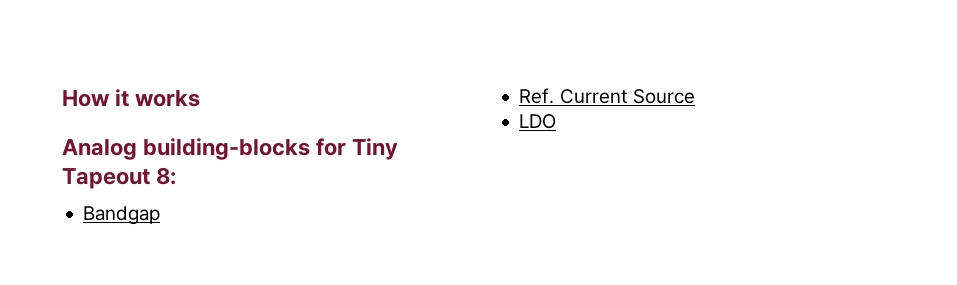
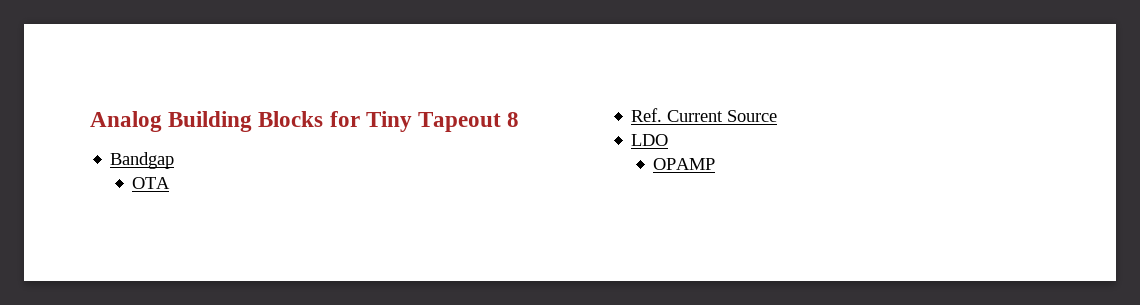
[62,89,201,107] [62,138,311,160] How it works // Analog building-blocks -> [90,111,324,132] Analog Building Blocks
[156,167,177,185] 8: -> [507,112,520,127] 8
(161, 215) none -> [132,177,171,189] // OTA
(557, 121) none -> [653,158,716,170] // OPAMP

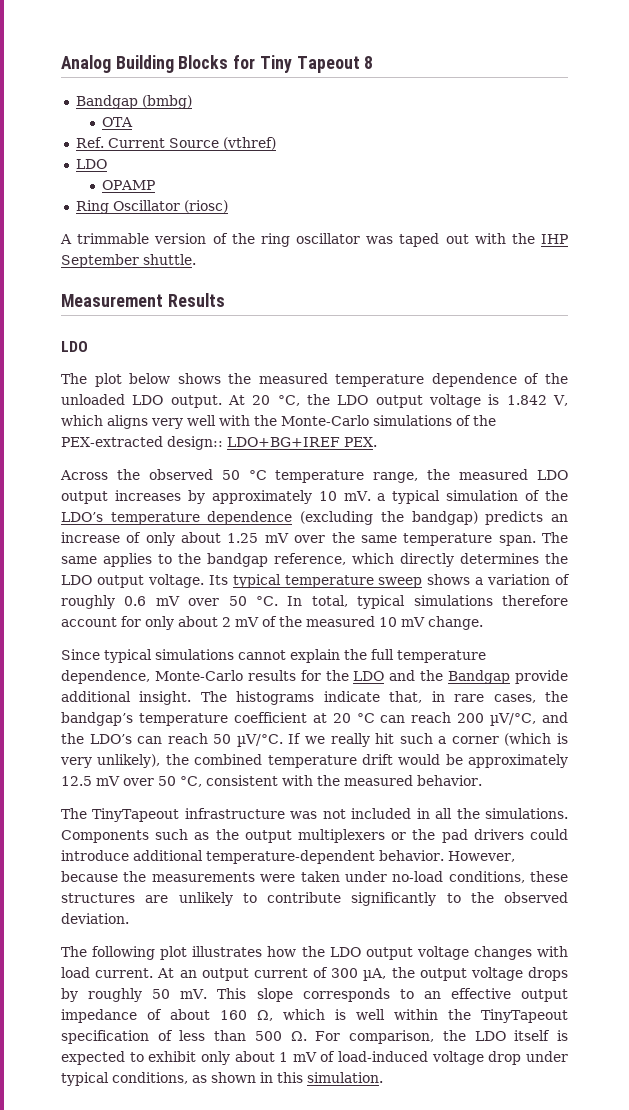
(175, 160) none -> [141,95,192,109] (bmbg)
(778, 116) none -> [222,137,276,150] (vthref)
(716, 164) none -> [75,200,228,214] [60,233,568,247] [61,254,196,268] [61,293,225,307] [61,341,88,352] [61,373,568,387] [61,394,569,408] [61,415,496,429] [61,436,377,450] [60,469,569,483] [61,490,568,504] [61,511,568,525] [61,532,568,546] [61,553,568,567] [61,574,570,588] [61,595,568,609] [61,616,483,630] [61,649,486,663] [61,670,569,684] [61,691,569,705] [61,712,568,726] [61,733,568,747] [60,754,568,768] [61,775,482,787] [61,808,568,822] [61,829,568,843] [61,850,515,864] [61,871,568,883] [61,892,568,906] [61,913,129,924] [61,946,569,960] [61,967,569,981] [61,988,568,1002] [61,1009,569,1023] [61,1030,568,1044] [61,1051,568,1065] [61,1072,383,1086] // Ring Oscillator (riosc) // A trimmable version of the ring oscillator was taped out with the IHP September shuttle. // Measurement Results // LDO // The plot below shows the measured temperature dependence of the unloaded LDO output. At 20 °C, the LDO output voltage is 1.842 V, which aligns very well with the Monte-Carlo simulations of the PEX-extracted design:: LDO+BG+IREF PEX. // Across the observed 50 °C temperature range, the measured LDO output increases by approximately 10 mV. a typical simulation of the LDO’s temperature dependence (excluding the bandgap) predicts an increase of only about 1.25 mV over the same temperature span. The same applies to the bandgap reference, which directly determines the LDO output voltage. Its typical temperature sweep shows a variation of roughly 0.6 mV over 50 °C. In total, typical simulations therefore account for only about 2 mV of the measured 10 mV change. // Since typical simulations cannot explain the full temperature dependence, Monte-Carlo results for the LDO and the Bandgap provide additional insight. The histograms indicate that, in rare cases, the bandgap’s temperature coefficient at 20 °C can reach 200 µV/°C, and the LDO’s can reach 50 µV/°C. If we really hit such a corner (which is very unlikely), the combined temperature drift would be approximately 12.5 mV over 50 °C, consistent with the measured behavior. // The TinyTapeout infrastructure was not included in all the simulations. Components such as the output multiplexers or the pad drivers could introduce additional temperature-dependent behavior. However, because the measurements were taken under no-load conditions, these structures are unlikely to contribute significantly to the observed deviation. // The following plot illustrates how the LDO output voltage changes with load current. At an output current of 300 µA, the output voltage drops by roughly 50 mV. This slope corresponds to an effective output impedance of about 160 Ω, which is well within the TinyTapeout specification of less than 500 Ω. For comparison, the LDO itself is expected to exhibit only about 1 mV of load-induced voltage drop under typical conditions, as shown in this simulation.

